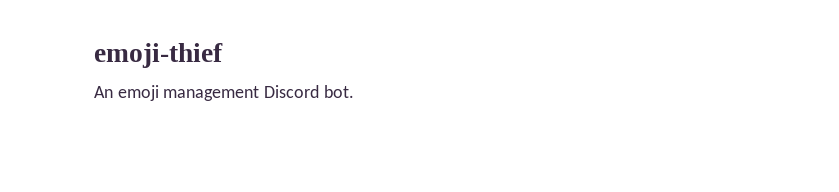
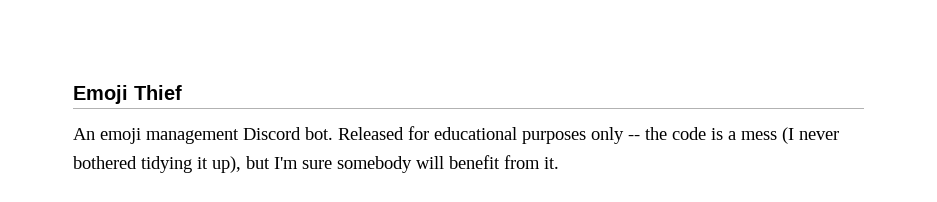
[94,43,223,68] emoji-thief -> [73,85,182,104] Emoji Thief
(354, 91) none -> [338,126,839,144] [73,155,559,173] Released for educational purposes only -- the code is a mess (I never bothered tidying it up), but I'm sure somebody will benefit from it.

